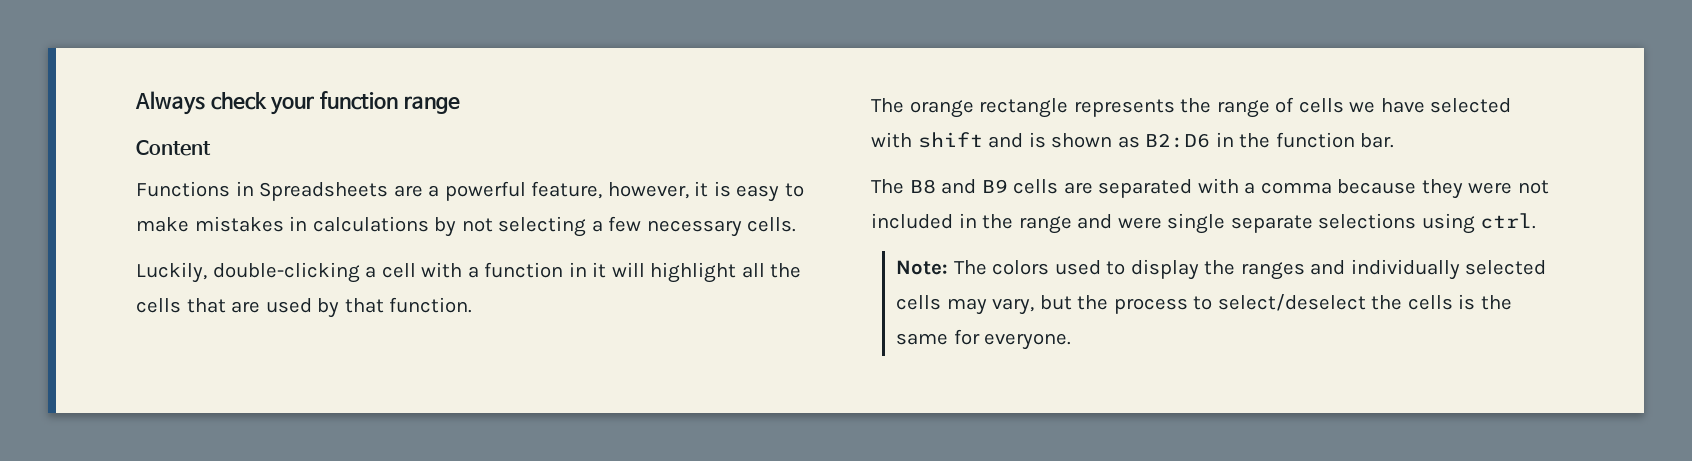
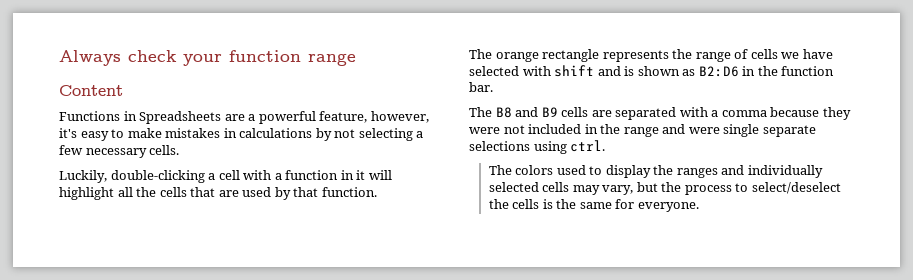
[694,181,731,197] it is -> [59,128,77,138] it's
[895,260,948,275] Note: -> (606, 146) none

